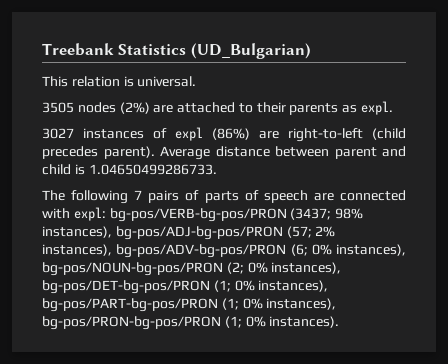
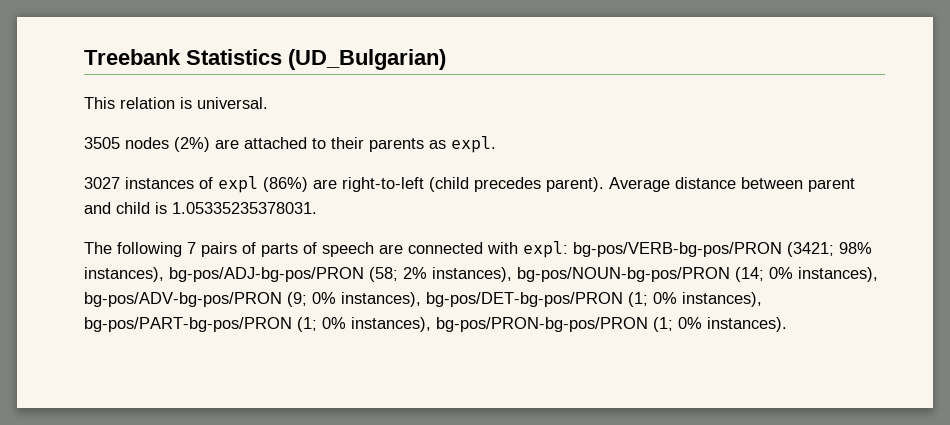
[88,164,217,175] 1.04650499286733. -> [172,202,317,214] 1.05335235378031.
[290,208,332,220] (3437; -> [787,242,834,257] (3421;
[286,226,312,238] (57; -> [369,267,398,282] (58;
[116,244,406,258] [42,262,244,276] bg-pos/ADV-bg-pos/PRON (6; 0% instances), bg-pos/NOUN-bg-pos/PRON (2; -> [517,267,878,282] [84,292,307,307] bg-pos/NOUN-bg-pos/PRON (14; 0% instances), bg-pos/ADV-bg-pos/PRON (9;

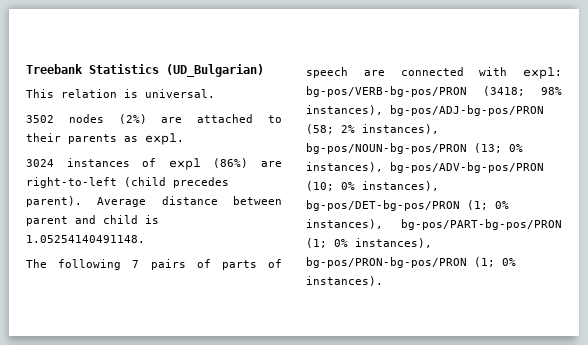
[84,137,120,149] 3505 -> [26,115,54,123] 3502
[84,177,120,189] 3027 -> [26,159,54,167] 3024
[172,202,317,214] 1.05335235378031. -> [26,235,145,243] 1.05254140491148.
[787,242,834,257] (3421; -> [483,86,525,96] (3418;
[735,267,764,282] (14; -> [474,143,502,153] (13;
[287,292,307,307] (9; -> [306,181,334,191] (10;

